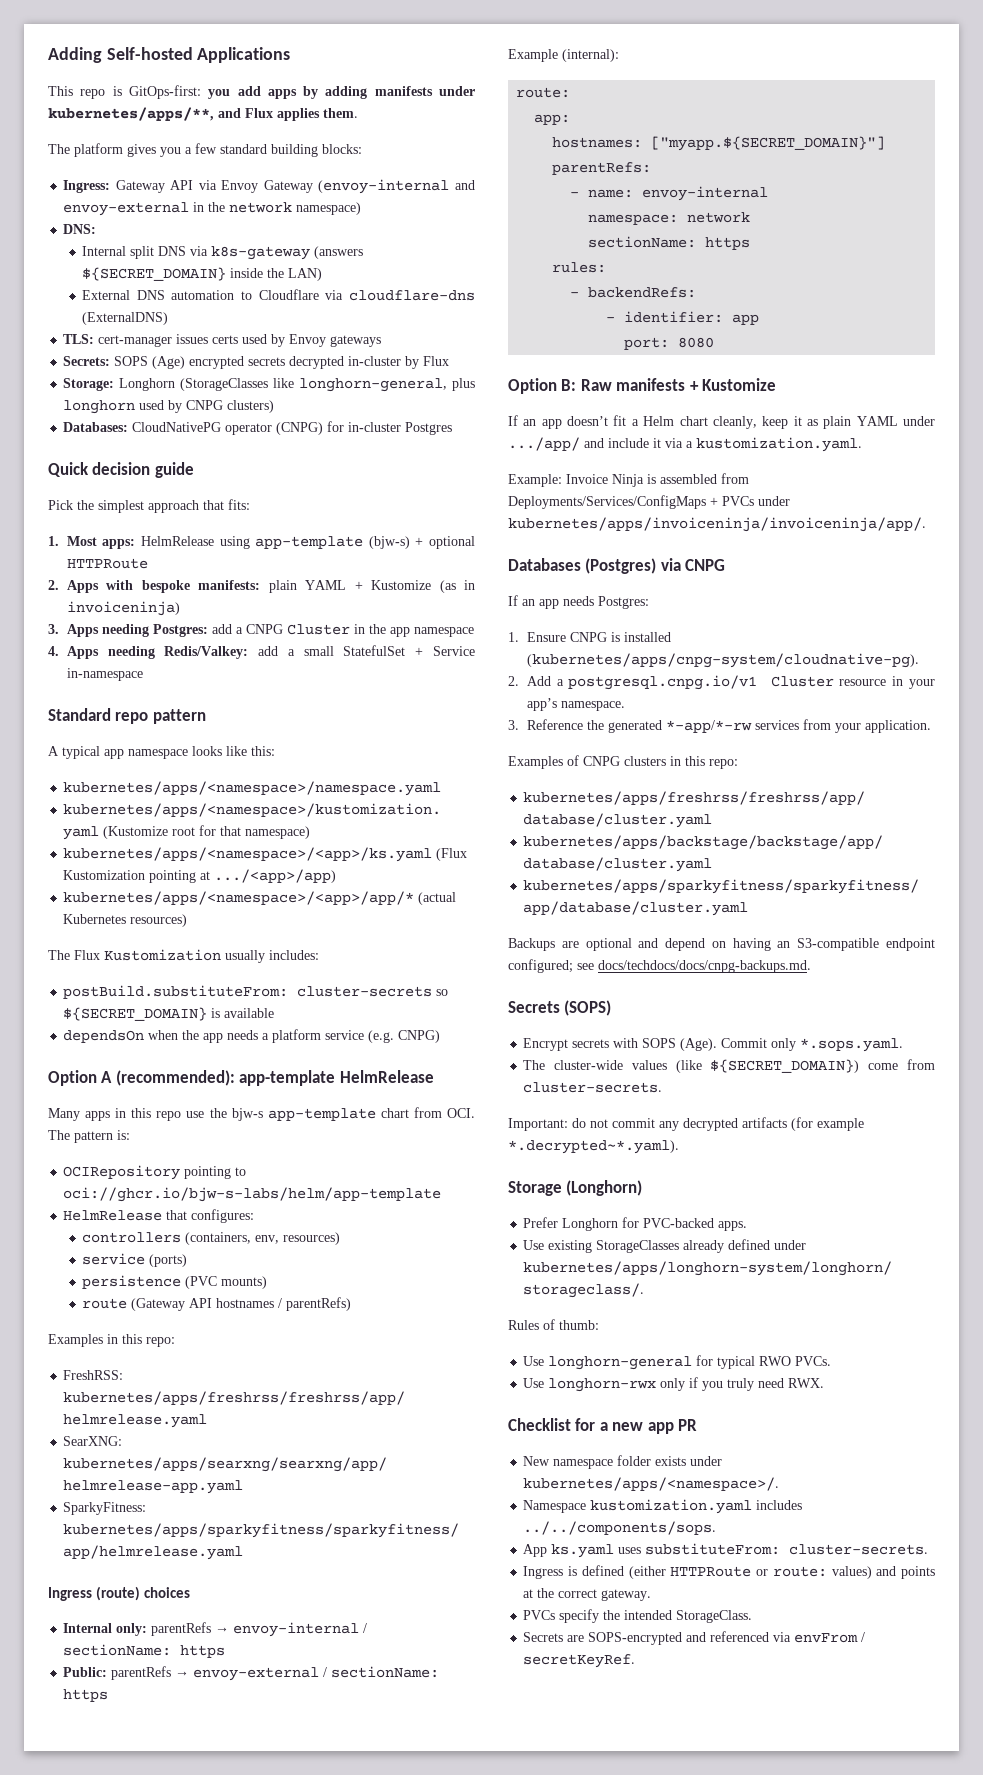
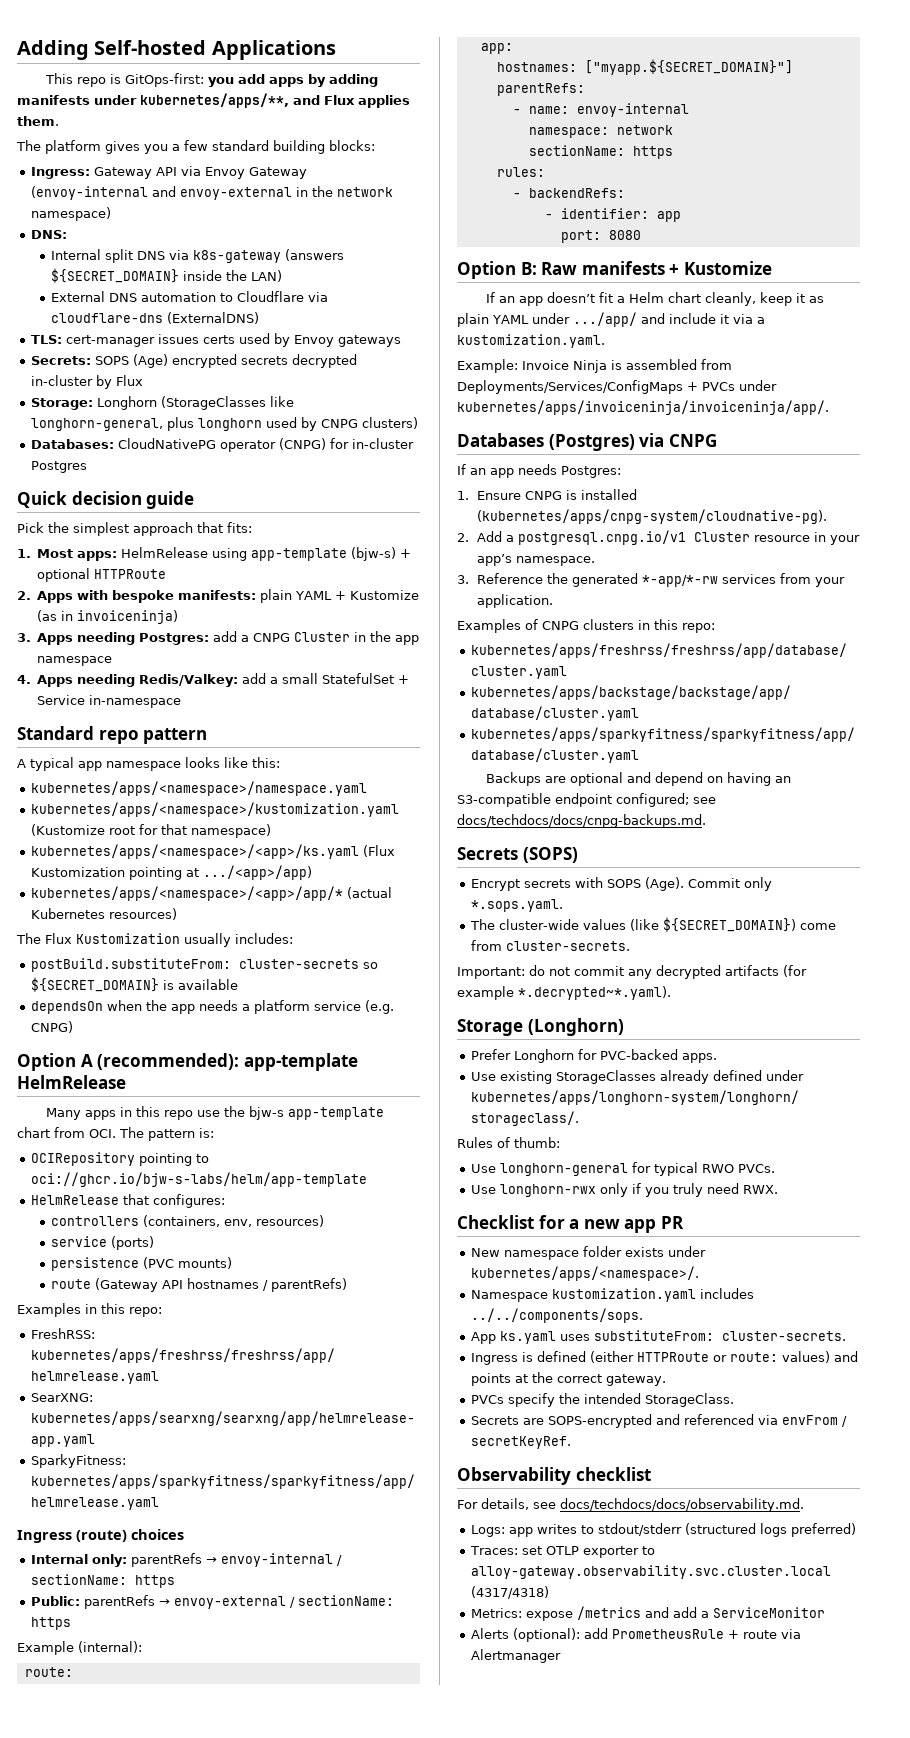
(636, 1661) none -> [457,1467,651,1485] [457,1498,804,1512] [470,1523,856,1537] [469,1546,655,1558] [470,1565,831,1579] [470,1586,549,1599] [470,1606,825,1621] [470,1628,801,1642] [470,1649,561,1663] // Observability checklist // For details, see docs/techdocs/docs/observability.md. // Logs: app writes to stdout/stderr (structured logs preferred) // Traces: set OTLP exporter to alloy-gateway.observability.svc.cluster.local (4317/4318) // Metrics: expose /metrics and add a ServiceMonitor // Alerts (optional): add PrometheusRule + route via Alertmanager

